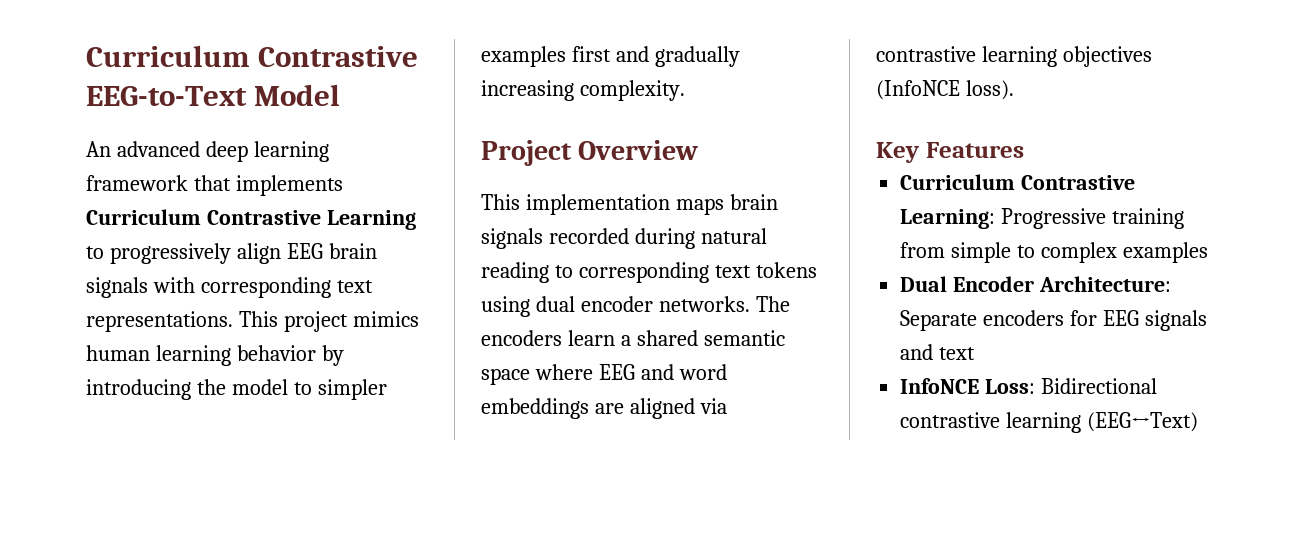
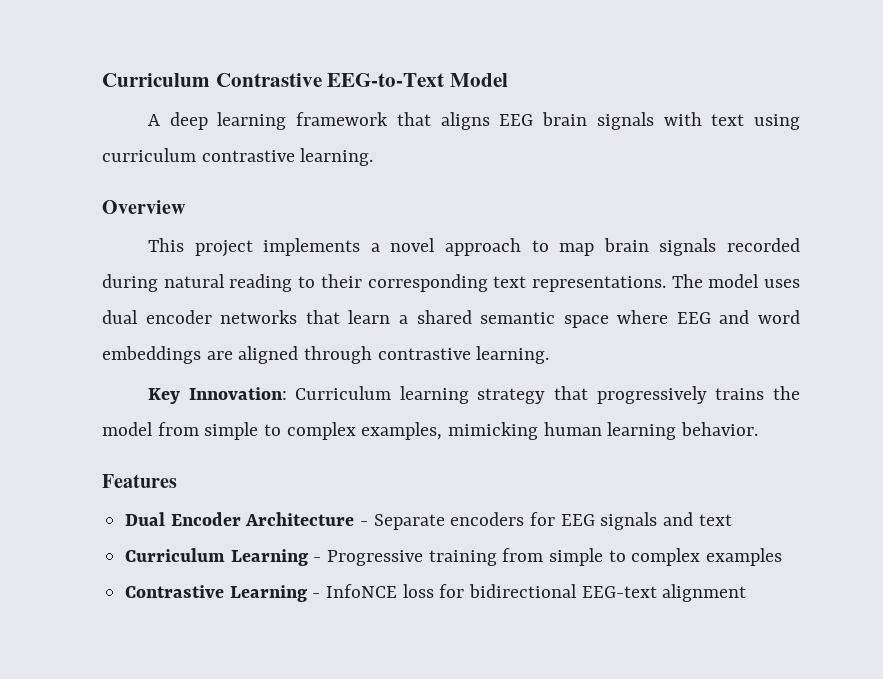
[86,141,200,157] An advanced -> [147,114,160,126] A
[235,175,343,196] [86,209,416,230] [86,243,377,264] [86,277,373,298] [86,311,419,332] [86,345,344,366] [86,379,387,400] [481,46,740,67] [481,80,685,101] [481,140,699,166] [481,194,724,215] implements Curriculum Contrastive Learning to progressively align EEG brain signals with corresponding text representations. This project mimics human learning behavior by introducing the model to simpler examples first and gradually increasing complexity. // Project Overview // This implementation maps -> [440,112,800,130] [102,148,374,166] [102,200,186,214] [147,238,595,257] aligns EEG brain signals with text using curriculum contrastive learning. // Overview // This project implements a novel approach to map
[578,262,817,283] [481,296,790,317] [481,330,562,346] corresponding text tokens using dual encoder networks. The encoders -> [320,274,800,292] [102,310,340,324] their corresponding text representations. The model uses dual encoder networks that
[699,398,727,414] [876,46,1152,67] [876,80,1014,100] [876,142,1024,163] [900,174,1136,190] [900,209,996,229] via contrastive learning objectives (InfoNCE loss). // Key Features // Curriculum Contrastive Learning: -> [304,346,550,364] [147,386,800,404] [102,422,759,440] [102,474,177,488] [125,512,732,530] [125,548,322,566] through contrastive learning. // Key Innovation: Curriculum learning strategy that progressively trains the model from simple to complex examples, mimicking human learning behavior. // Features // Dual Encoder Architecture - Separate encoders for EEG signals and text // Curriculum Learning -
[900,276,1172,292] [900,310,1207,331] [900,344,976,360] [900,378,1158,394] [900,412,1199,433] Dual Encoder Architecture: Separate encoders for EEG signals and text // InfoNCE Loss: Bidirectional contrastive learning (EEG↔Text) -> [125,584,747,602] Contrastive Learning - InfoNCE loss for bidirectional EEG-text alignment

